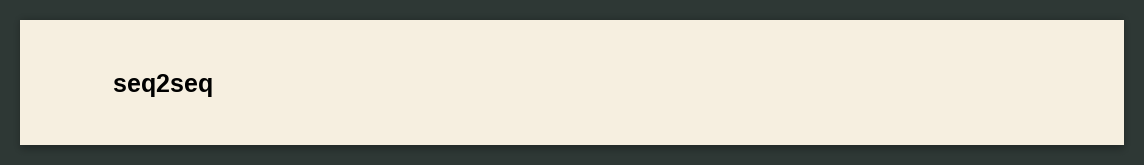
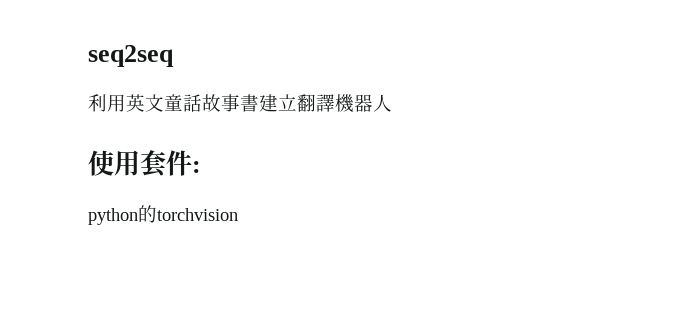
(213, 85) none -> [88,94,392,113] [88,150,201,177] [88,205,238,225] // 利用英文童話故事書建立翻譯機器人 // 使用套件: // python的torchvision

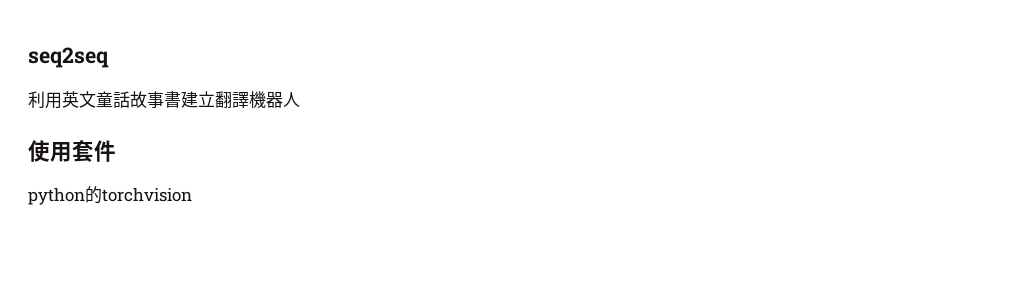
[192,161,201,173] : -> (116, 151) none

